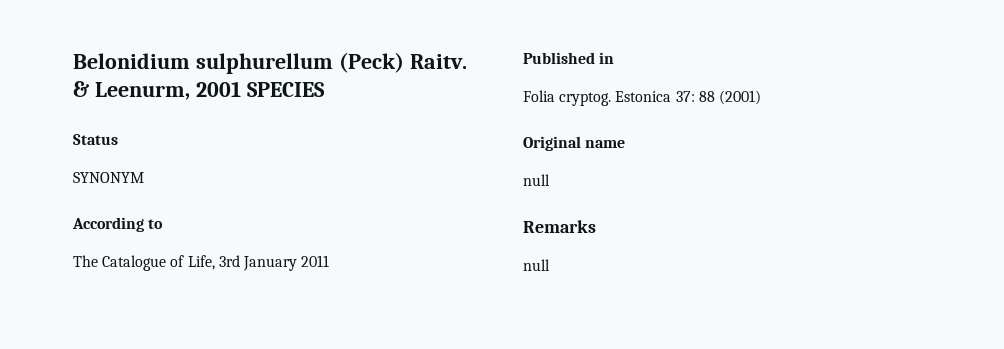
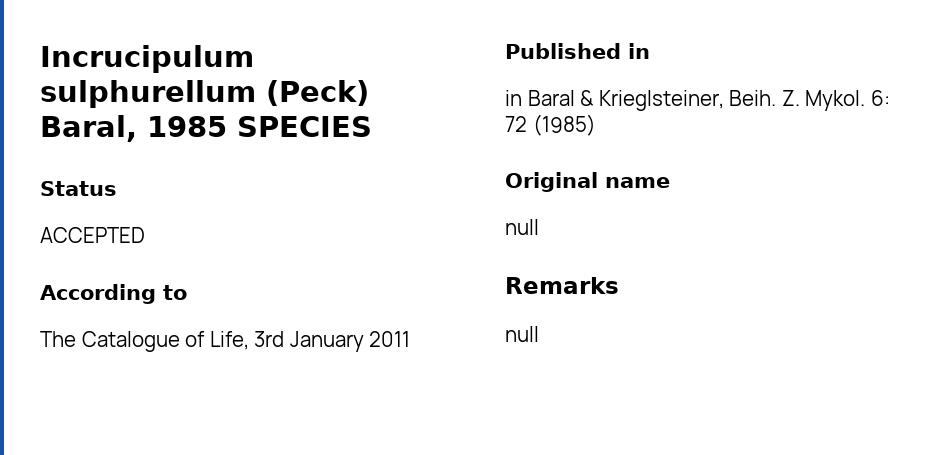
[73,53,190,69] Belonidium -> [40,45,254,73] Incrucipulum
[409,54,467,69] [73,81,241,100] Raitv. & Leenurm, 2001 -> [40,115,227,142] Baral, 1985
[73,172,144,183] SYNONYM -> [40,227,145,243] ACCEPTED
[523,90,761,106] Folia cryptog. Estonica 37: 88 (2001) -> [505,90,890,111] [505,114,596,136] in Baral & Krieglsteiner, Beih. Z. Mykol. 6: 72 (1985)

